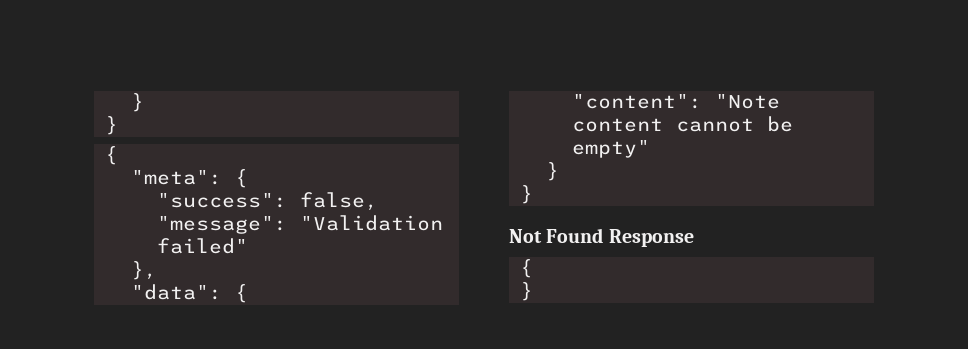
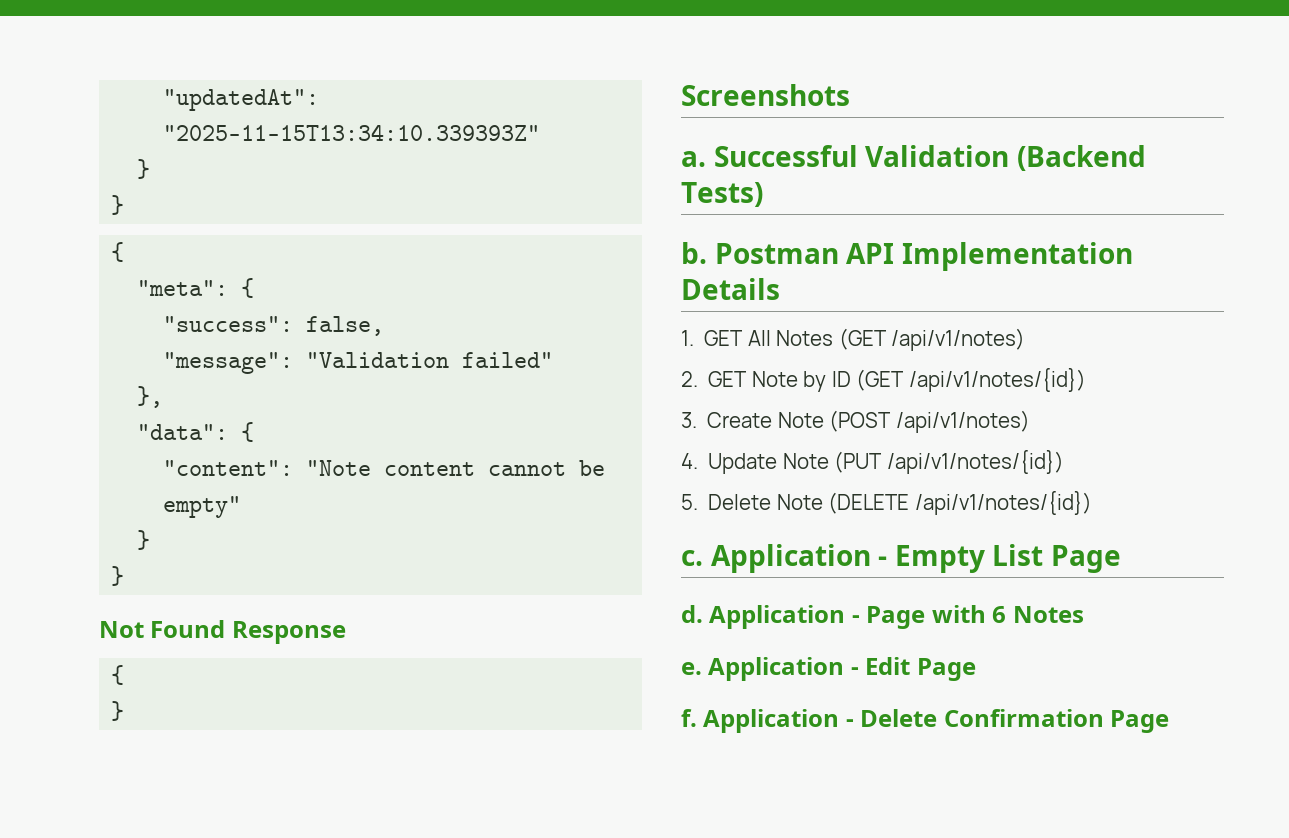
(131, 102) none -> [163,89,320,111] [163,124,541,141] "updatedAt": "2025-11-15T13:34:10.339393Z" //
(534, 291) none -> [681,84,850,106] [681,145,1146,171] [681,182,763,207] [681,242,1133,271] [681,278,780,300] [681,328,1026,351] [681,368,1086,392] [681,410,1030,433] [681,450,1064,474] [681,491,1092,515] [681,544,1121,573] [681,605,1084,629] [681,657,976,681] [681,709,1170,733] // Screenshots // a. Successful Validation (Backend Tests) // b. Postman API Implementation Details // 1. GET All Notes (GET /api/v1/notes) // 2. GET Note by ID (GET /api/v1/notes/{id}) // 3. Create Note (POST /api/v1/notes) // 4. Update Note (PUT /api/v1/notes/{id}) // 5. Delete Note (DELETE /api/v1/notes/{id}) // c. Application - Empty List Page // d. Application - Page with 6 Notes // e. Application - Edit Page // f. Application - Delete Confirmation Page

